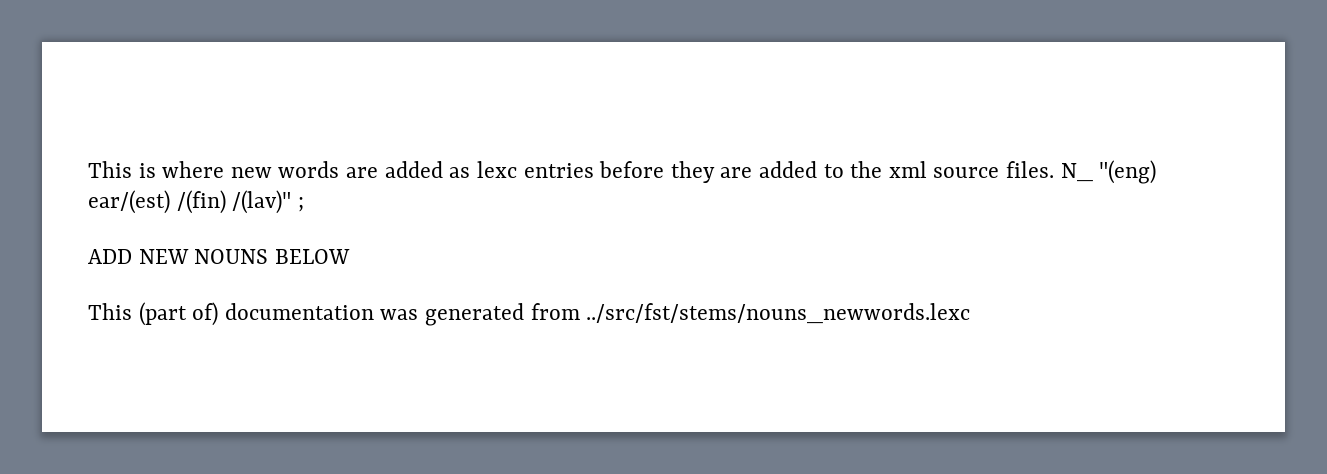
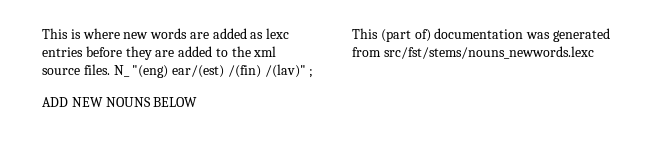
[586,303,971,324] ../src/fst/stems/nouns_newwords.lexc -> [383,46,594,59] src/fst/stems/nouns_newwords.lexc

